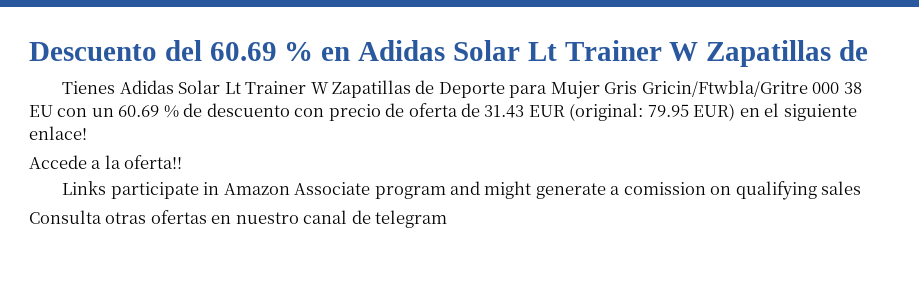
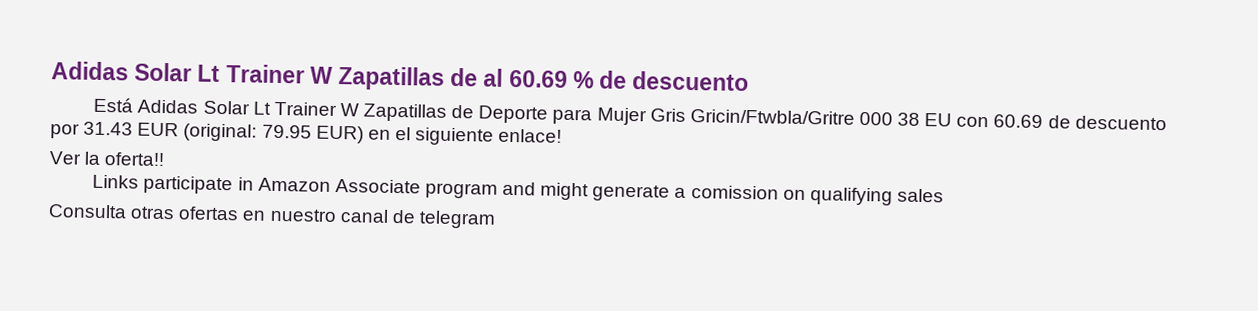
[29,40,869,67] [62,81,116,94] Descuento del 60.69 % en Adidas Solar Lt Trainer W Zapatillas de // Tienes -> [51,61,750,92] [93,97,134,113] Adidas Solar Lt Trainer W Zapatillas de al 60.69 % de descuento // Está
[91,103,481,121] un 60.69 % de descuento con precio de oferta de -> [993,114,1167,131] [50,123,80,139] 60.69 de descuento por
[29,155,102,169] Accede a -> [49,151,81,165] Ver

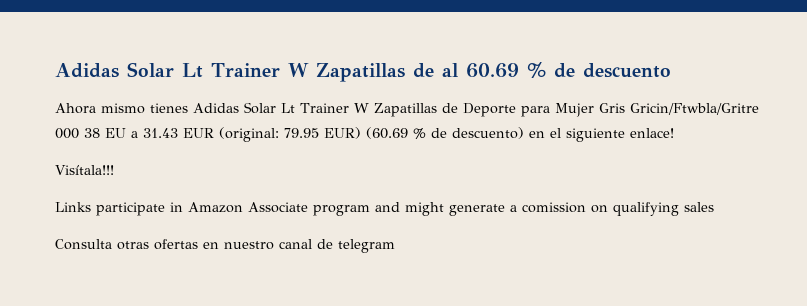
[93,97,134,113] Está -> [55,103,188,114] Ahora mismo tienes
[956,114,1167,131] [50,123,80,139] con 60.69 de descuento por -> [131,131,138,138] a
(364, 134) none -> [366,127,524,139] (60.69 % de descuento)
[49,151,165,167] Ver la oferta!! -> [55,165,114,175] Visítala!!!

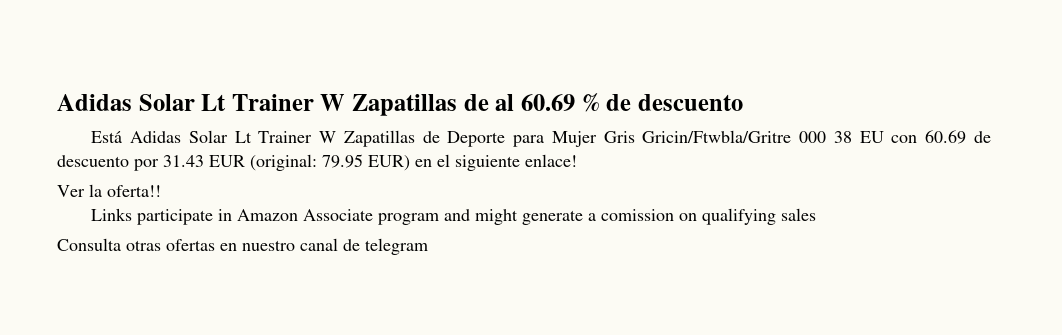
[55,103,188,114] Ahora mismo tienes -> [91,131,123,143] Está
[131,131,138,138] a -> [891,130,991,144] [57,155,159,171] con 60.69 de descuento por
[366,127,524,139] (60.69 % de descuento) -> (410, 163) none
[55,165,114,175] Visítala!!! -> [57,184,161,197] Ver la oferta!!

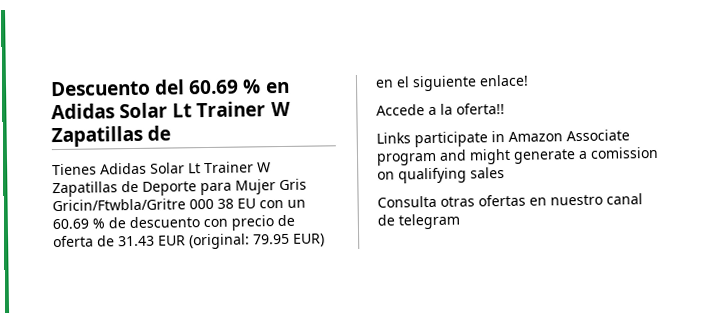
[57,93,743,116] [91,131,123,143] Adidas Solar Lt Trainer W Zapatillas de al 60.69 % de descuento // Está -> [50,79,290,97] [51,101,291,120] [51,125,172,148] [52,163,97,176] Descuento del 60.69 % en Adidas Solar Lt Trainer W Zapatillas de // Tienes
[925,130,991,144] [57,155,159,171] 60.69 de descuento por -> [287,199,306,208] [52,214,295,231] [53,235,115,248] un 60.69 % de descuento con precio de oferta de
[57,185,85,197] Ver -> [376,104,437,116] Accede a

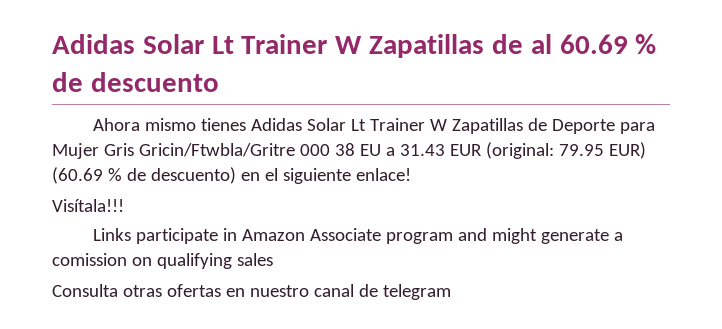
[50,79,290,97] [51,101,291,120] [51,125,172,148] [52,163,97,176] Descuento del 60.69 % en Adidas Solar Lt Trainer W Zapatillas de // Tienes -> [52,34,657,58] [52,72,219,92] [93,118,247,131] Adidas Solar Lt Trainer W Zapatillas de al 60.69 % de descuento // Ahora mismo tienes
[259,199,306,209] [52,214,295,231] [53,235,115,248] con un 60.69 % de descuento con precio de oferta de -> [385,147,395,156] a
(325, 240) none -> [52,167,236,184] (60.69 % de descuento)
[376,103,505,116] Accede a la oferta!! -> [52,199,124,212] Visítala!!!

